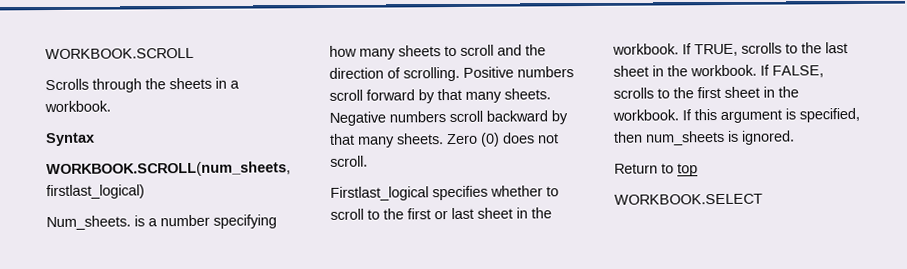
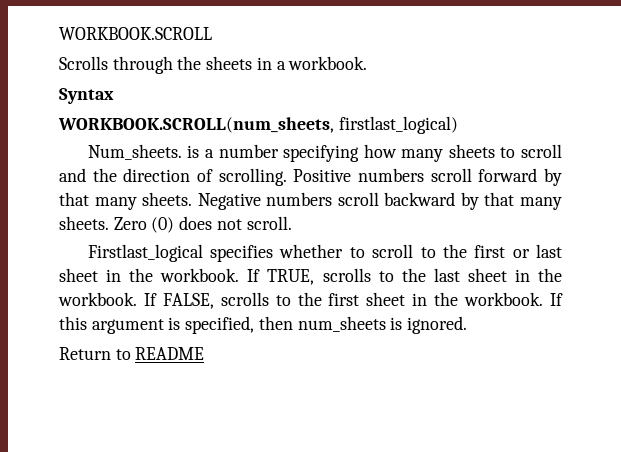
[677,163,698,177] [614,193,763,205] top // WORKBOOK.SELECT -> [135,347,205,360] README

